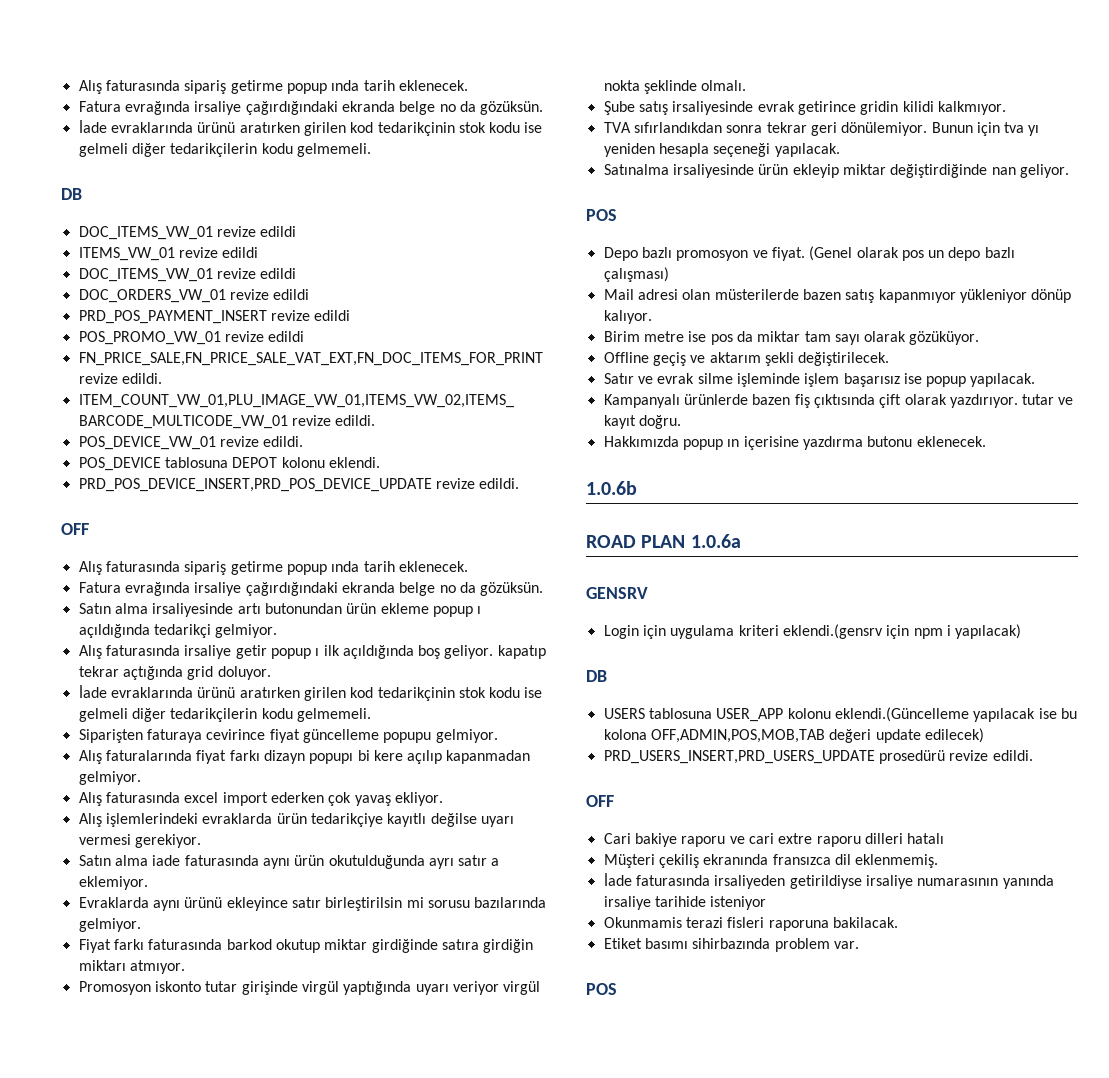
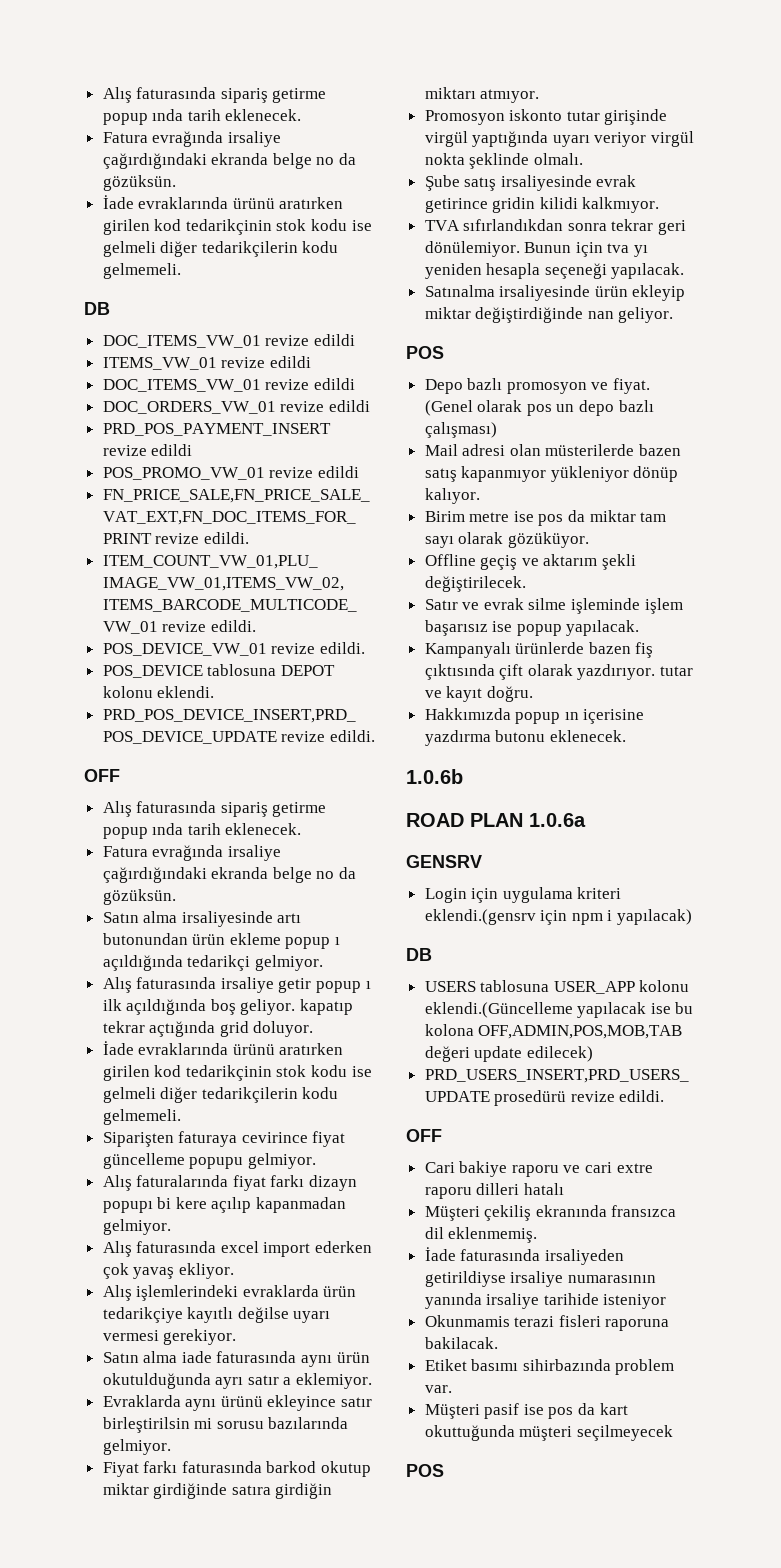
(859, 945) none -> [424,1403,628,1419] [424,1425,673,1441] // Müşteri pasif ise pos da kart okuttuğunda müşteri seçilmeyecek

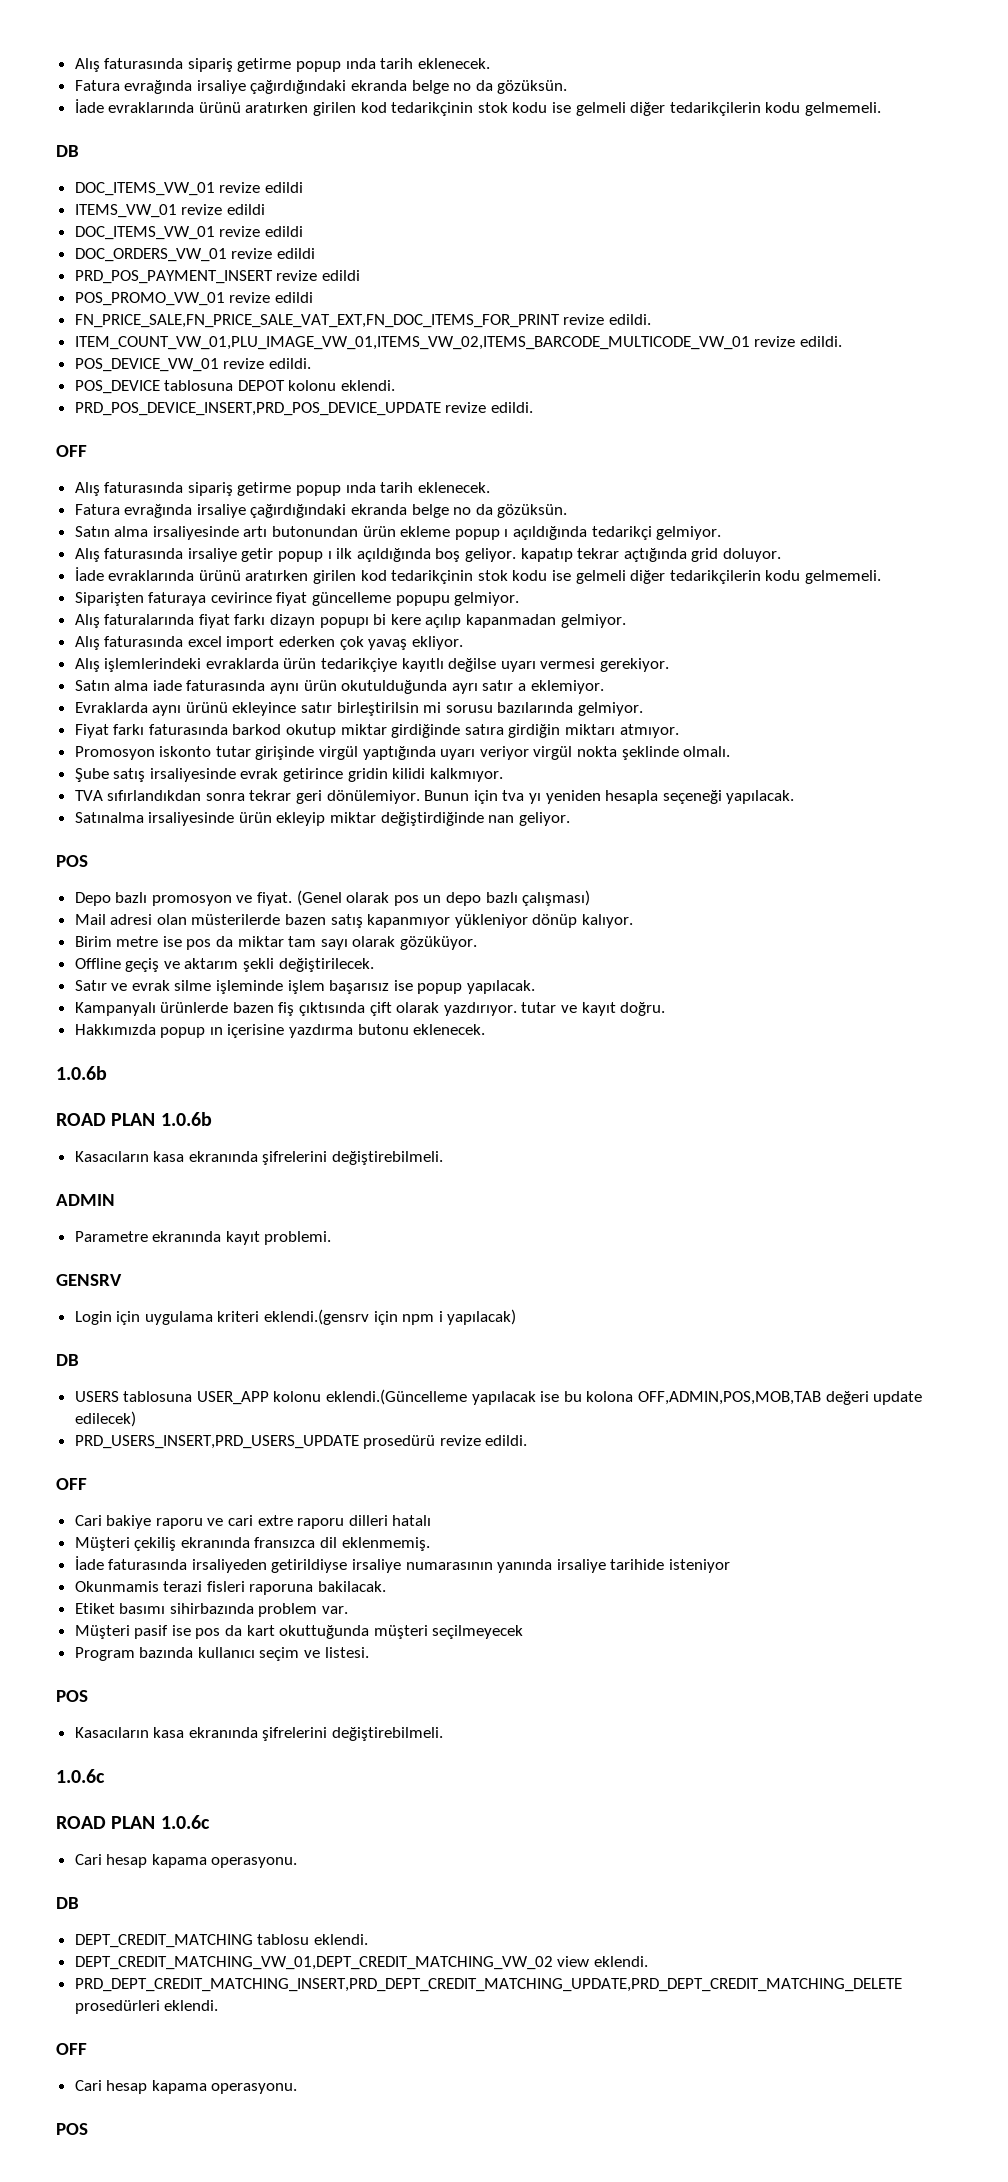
[529,813,586,827] 1.0.6a -> [160,1112,212,1126] [74,1151,444,1165] [56,1194,115,1206] [74,1231,332,1245] 1.0.6b // Kasacıların kasa ekranında şifrelerini değiştirebilmeli. // ADMIN // Parametre ekranında kayıt problemi.
(673, 1433) none -> [74,1647,369,1661] [56,1690,88,1702] [74,1727,444,1741] [56,1769,105,1783] [56,1815,210,1829] [74,1854,298,1868] [56,1897,79,1909] [74,1934,368,1948] [74,1956,648,1970] [74,1978,902,1992] [74,2000,219,2014] [56,2043,87,2055] [74,2080,298,2094] // Program bazında kullanıcı seçim ve listesi. // POS // Kasacıların kasa ekranında şifrelerini değiştirebilmeli. // 1.0.6c // ROAD PLAN 1.0.6c // Cari hesap kapama operasyonu. // DB // DEPT_CREDIT_MATCHING tablosu eklendi. // DEPT_CREDIT_MATCHING_VW_01,DEPT_CREDIT_MATCHING_VW_02 view eklendi. // PRD_DEPT_CREDIT_MATCHING_INSERT,PRD_DEPT_CREDIT_MATCHING_UPDATE,PRD_DEPT_CREDIT_MATCHING_DELETE prosedürleri eklendi. // OFF // Cari hesap kapama operasyonu.

